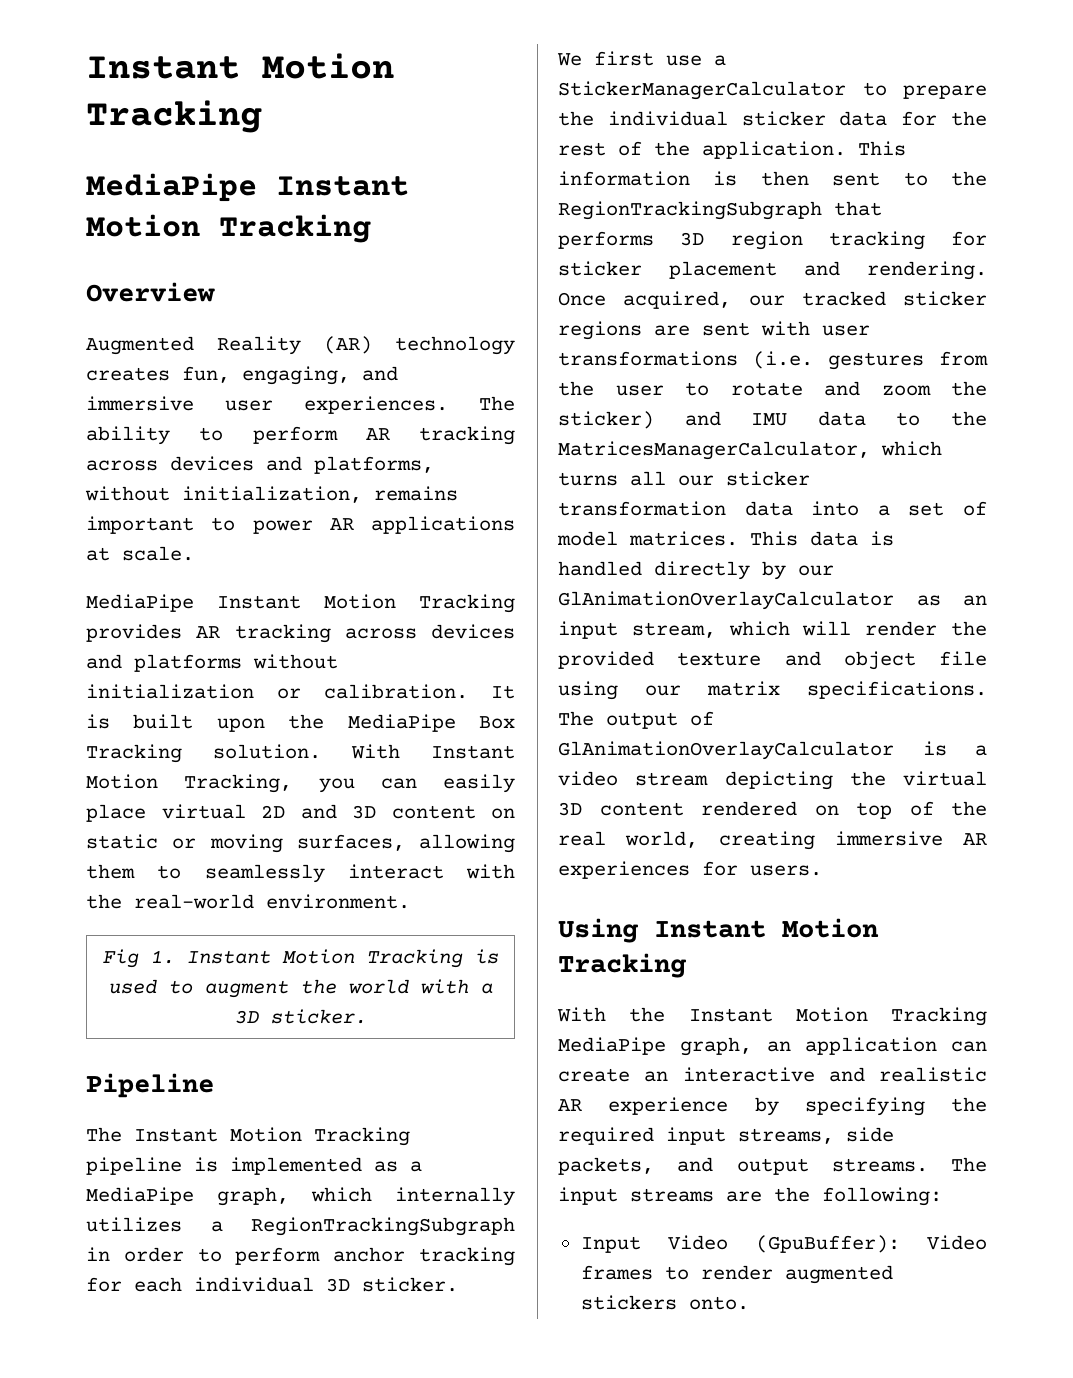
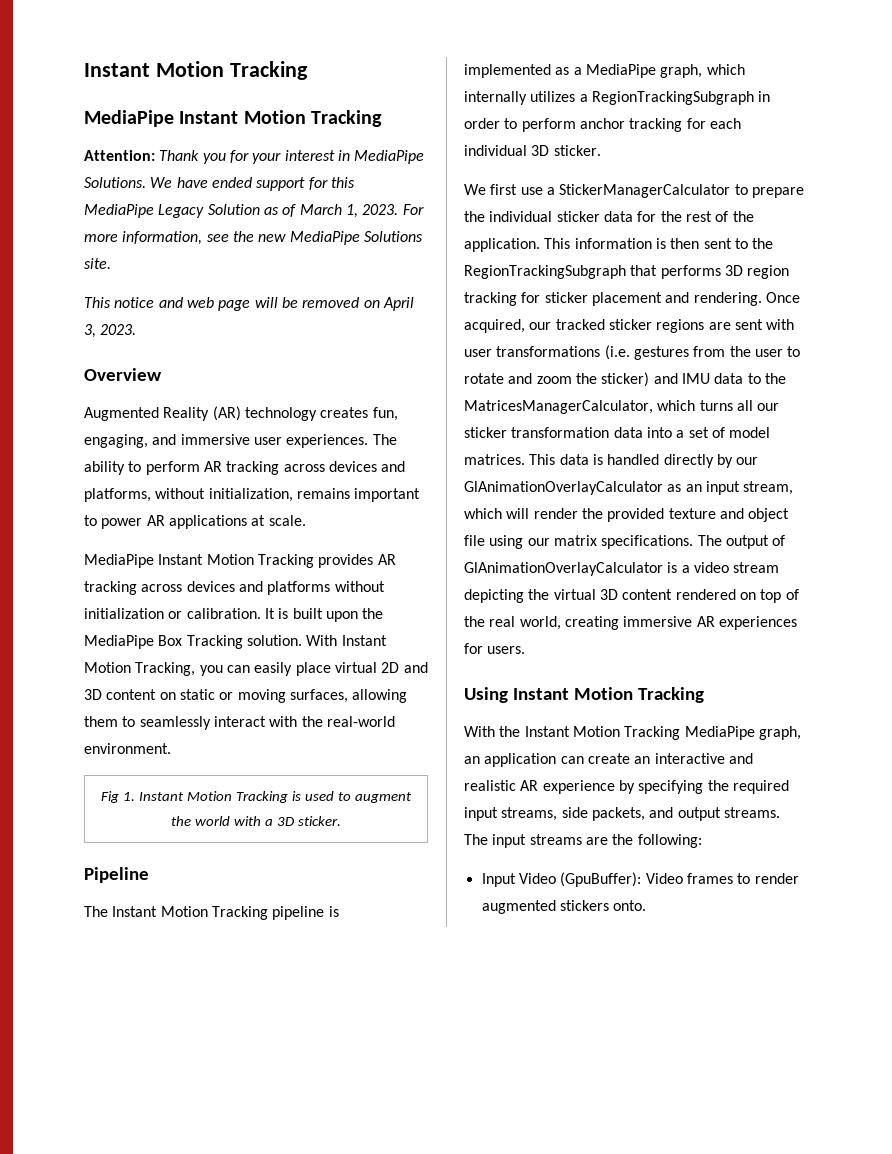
(371, 228) none -> [84,150,425,164] [84,177,355,191] [84,204,424,218] [84,231,423,245] [84,258,111,269] [84,297,414,311] [84,324,137,338] // Attention: Thank you for your interest in MediaPipe Solutions. We have ended support for this MediaPipe Legacy Solution as of March 1, 2023. For more information, see the new MediaPipe Solutions site. // This notice and web page will be removed on April 3, 2023.

